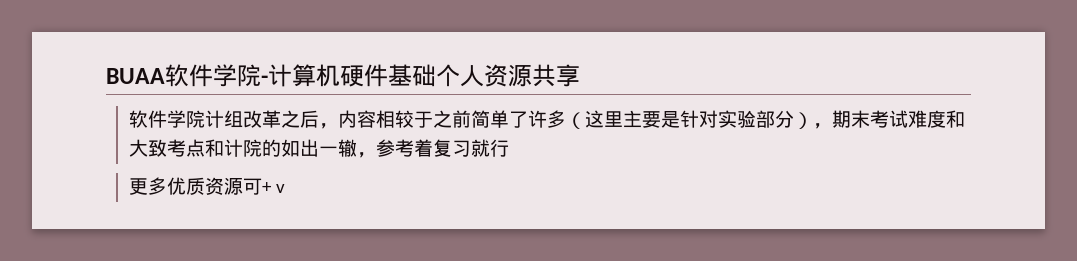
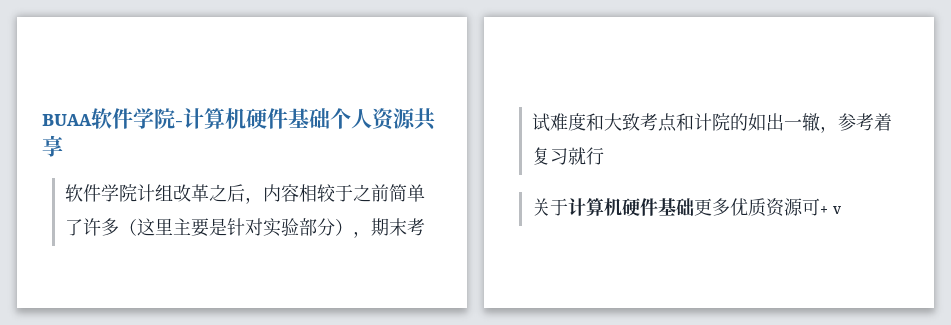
(509, 148) none -> [531,198,694,216] 关于计算机硬件基础

